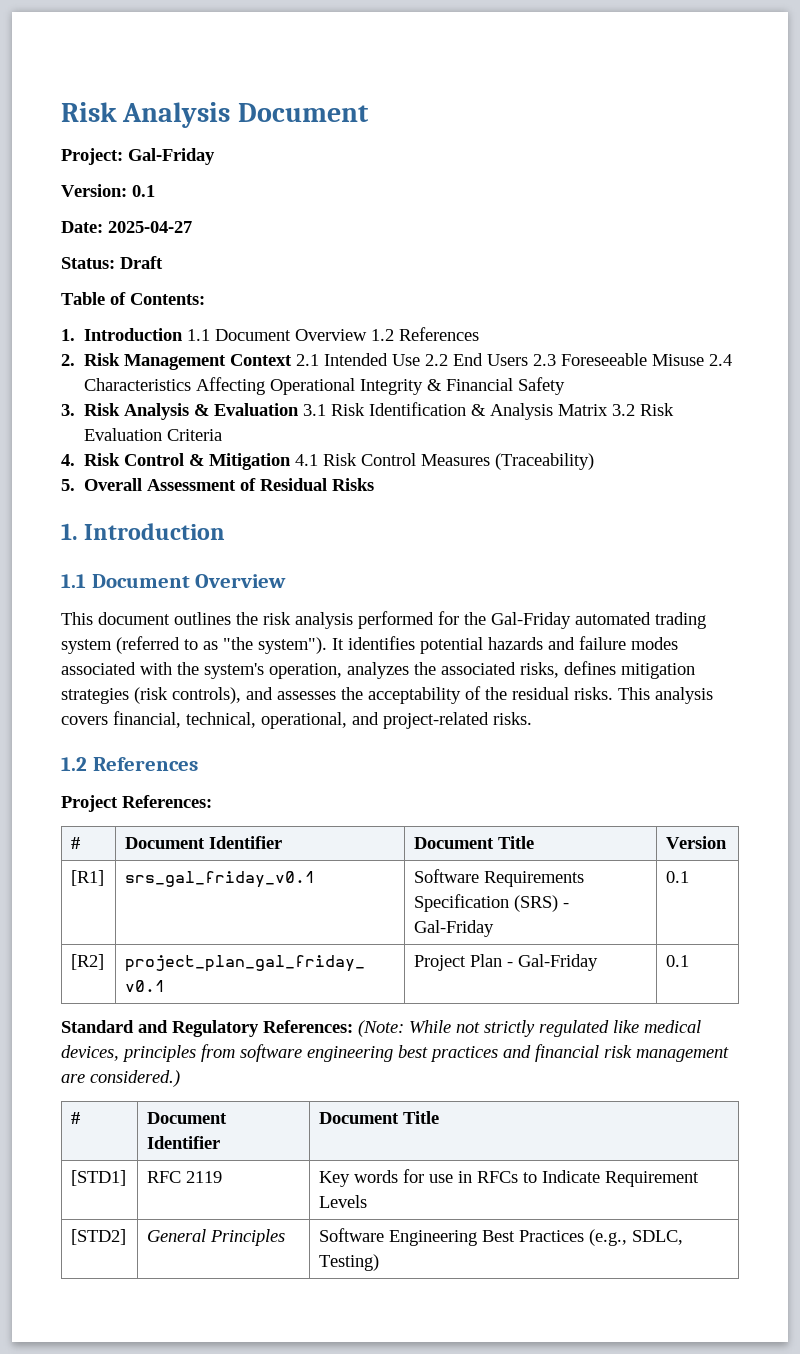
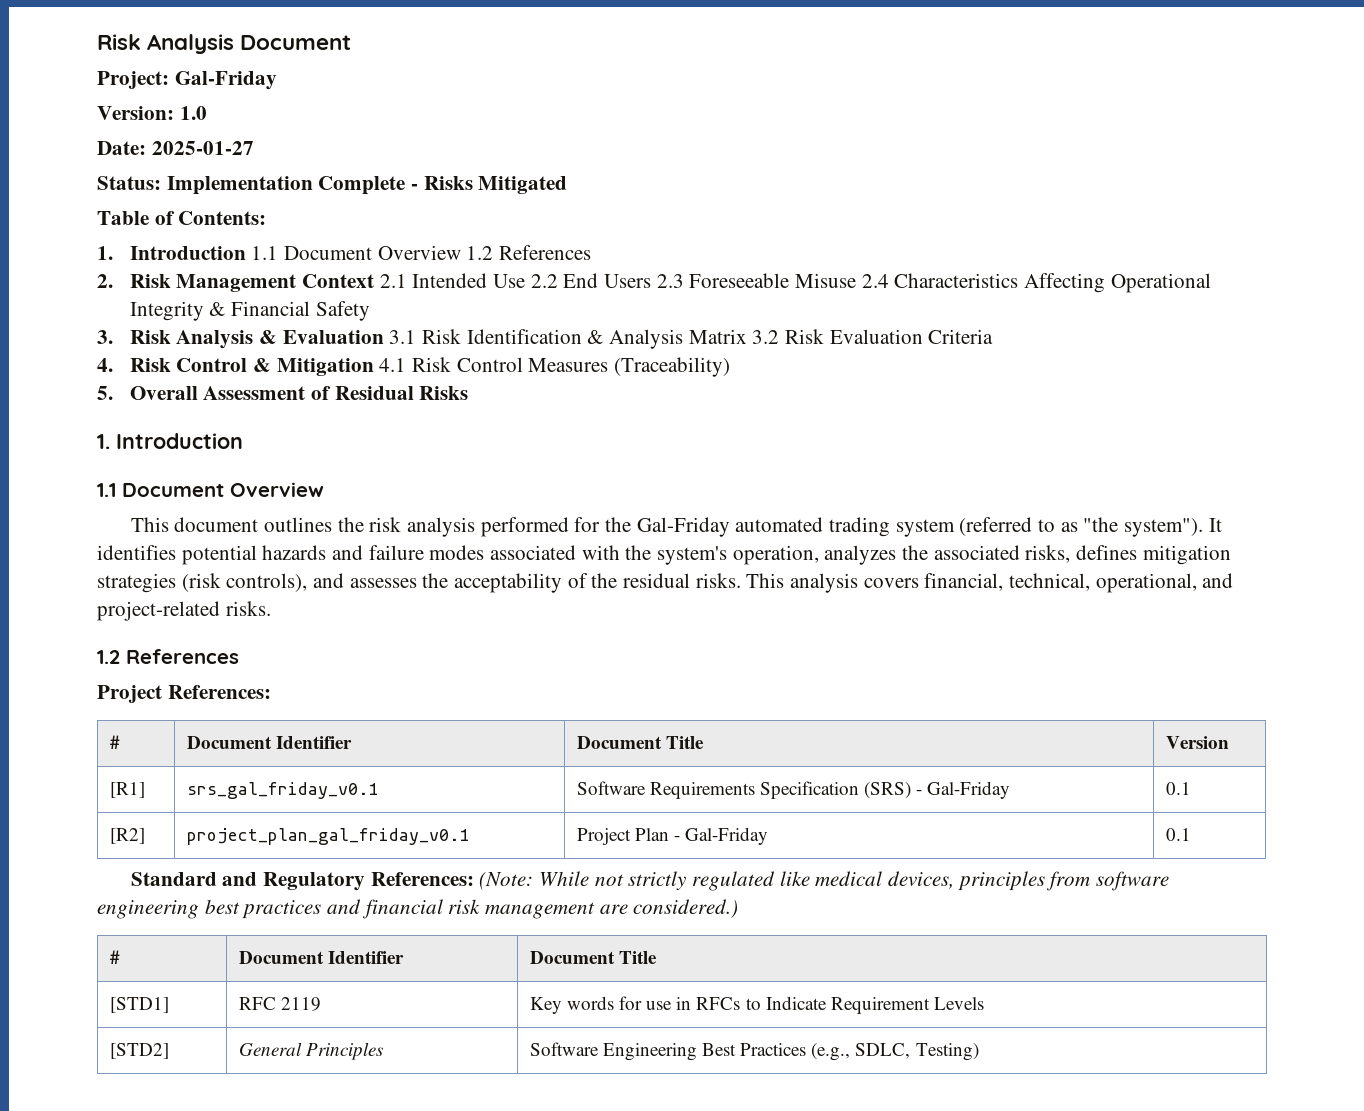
[132,185,155,197] 0.1 -> [179,106,207,120] 1.0
[108,221,192,233] 2025-04-27 -> [151,141,254,155] 2025-01-27
[120,256,163,269] Draft -> [166,176,568,195] Implementation Complete - Risks Mitigated

